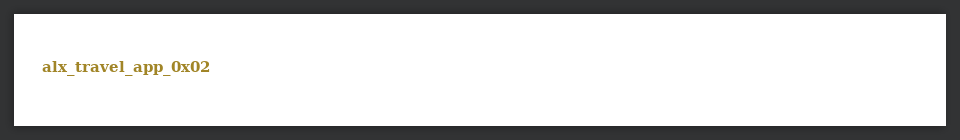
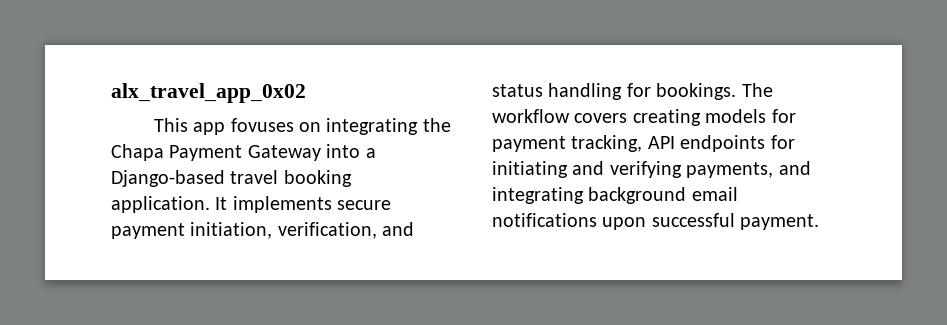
(210, 68) none -> [153,118,451,135] [111,144,376,161] [111,170,352,187] [111,196,392,213] [111,222,415,239] [492,83,773,100] [492,109,796,126] [492,135,795,152] [492,161,811,178] [492,187,738,204] [492,213,820,230] // This app fovuses on integrating the Chapa Payment Gateway into a Django-based travel booking application. It implements secure payment initiation, verification, and status handling for bookings. The workflow covers creating models for payment tracking, API endpoints for initiating and verifying payments, and integrating background email notifications upon successful payment.

